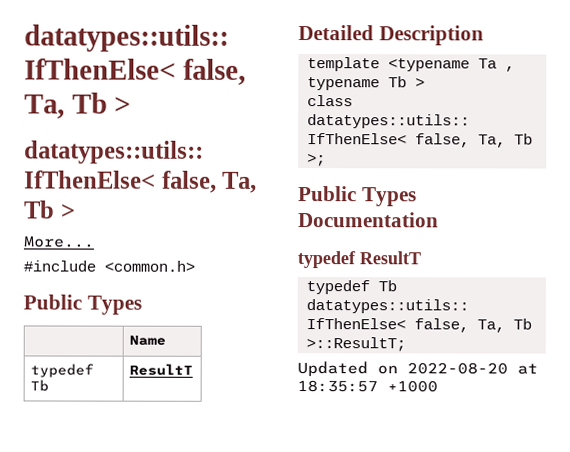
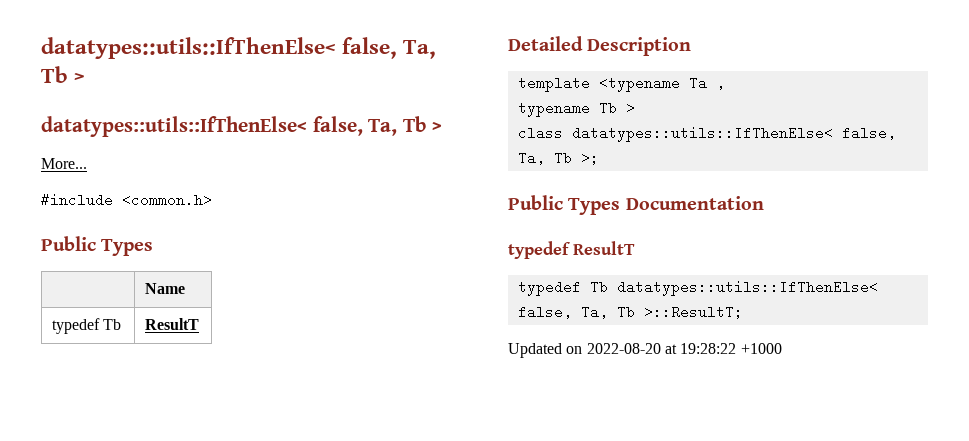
[297,380,378,393] 18:35:57 -> [680,343,737,354] 19:28:22

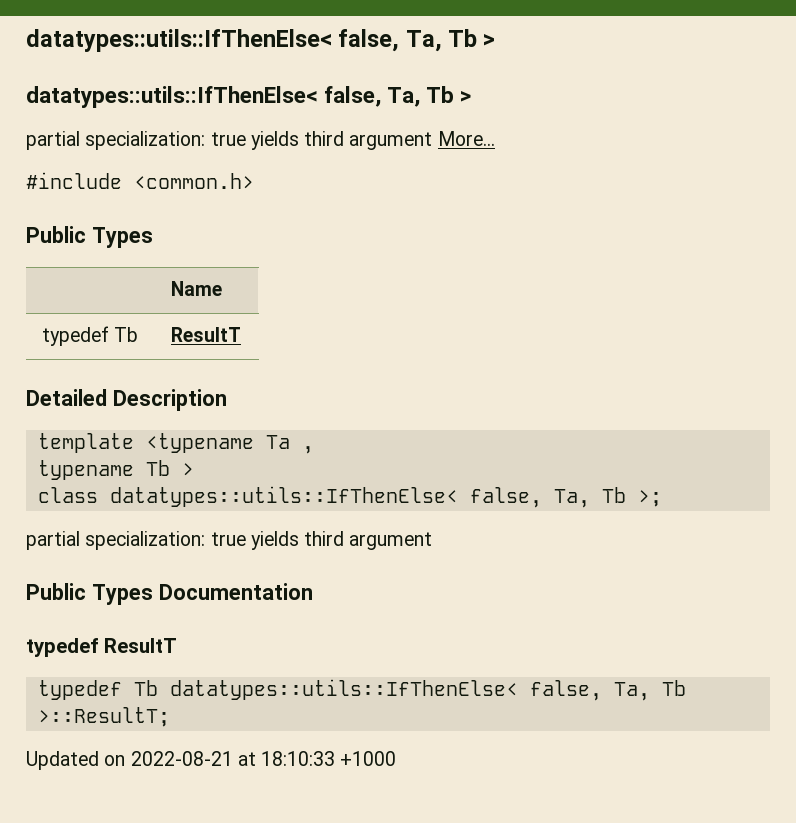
(442, 127) none -> [26,131,433,150] partial specialization: true yields third argument
(599, 158) none -> [26,531,433,550] // partial specialization: true yields third argument
[586,343,737,354] 2022-08-20 at 19:28:22 -> [130,751,336,766] 2022-08-21 at 18:10:33

